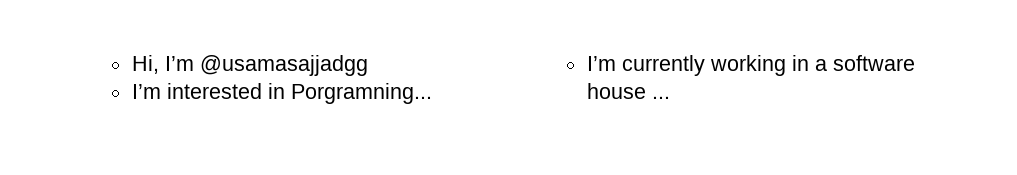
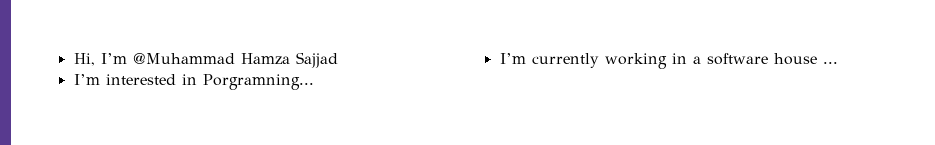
[199,55,368,76] @usamasajjadgg -> [132,52,338,68] @Muhammad Hamza Sajjad

